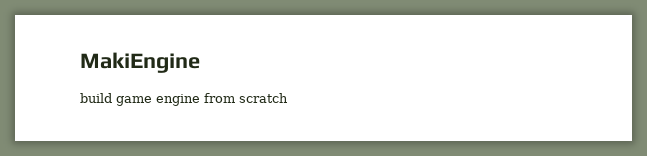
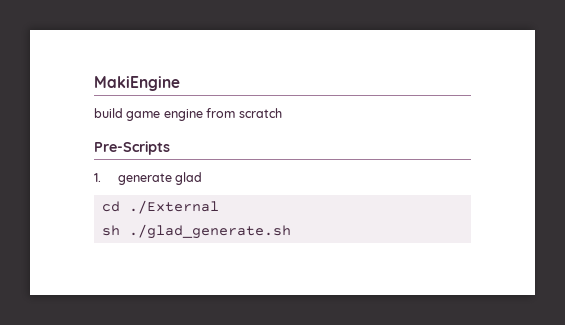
(288, 98) none -> [94,141,170,155] [94,172,203,185] [101,200,219,214] [101,224,291,239] // Pre-Scripts // 1. generate glad // cd ./External // sh ./glad_generate.sh

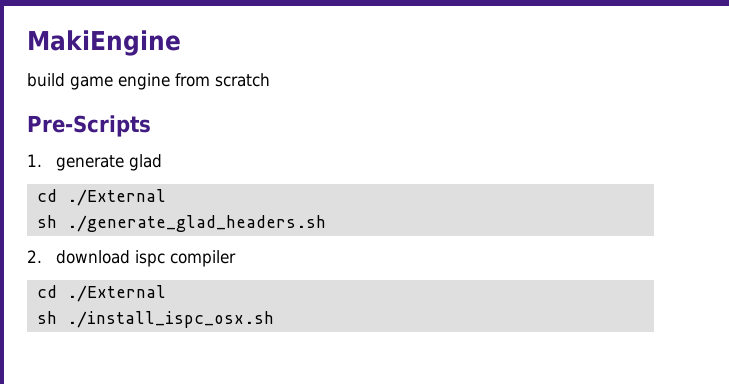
[128,224,291,239] ./glad_generate.sh -> [66,215,326,232] [27,250,236,267] [36,285,166,302] [36,311,274,328] ./generate_glad_headers.sh // 2. download ispc compiler // cd ./External // sh ./install_ispc_osx.sh

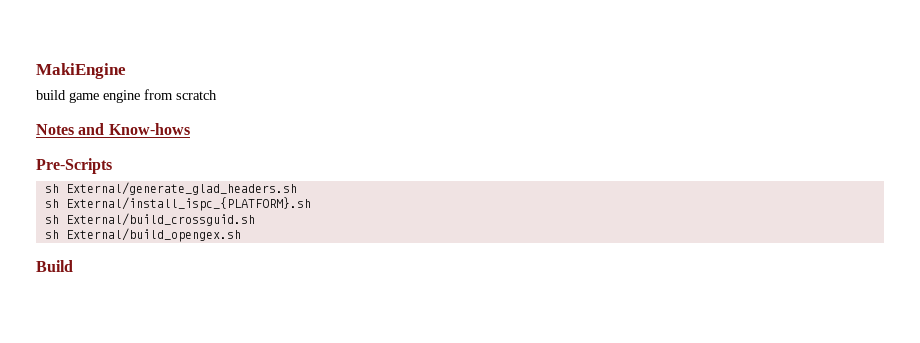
[27,115,151,137] [27,154,162,171] [36,189,166,206] [36,215,326,232] [27,250,236,267] [36,285,166,302] [36,311,274,328] Pre-Scripts // 1. generate glad // cd ./External // sh ./generate_glad_headers.sh // 2. download ispc compiler // cd ./External // sh ./install_ispc_osx.sh -> [36,123,190,135] [36,158,112,174] [44,182,297,195] [44,197,311,211] [44,213,255,226] [44,228,241,242] [36,260,73,272] Notes and Know-hows // Pre-Scripts // sh External/generate_glad_headers.sh // sh External/install_ispc_{PLATFORM}.sh // sh External/build_crossguid.sh // sh External/build_opengex.sh // Build

